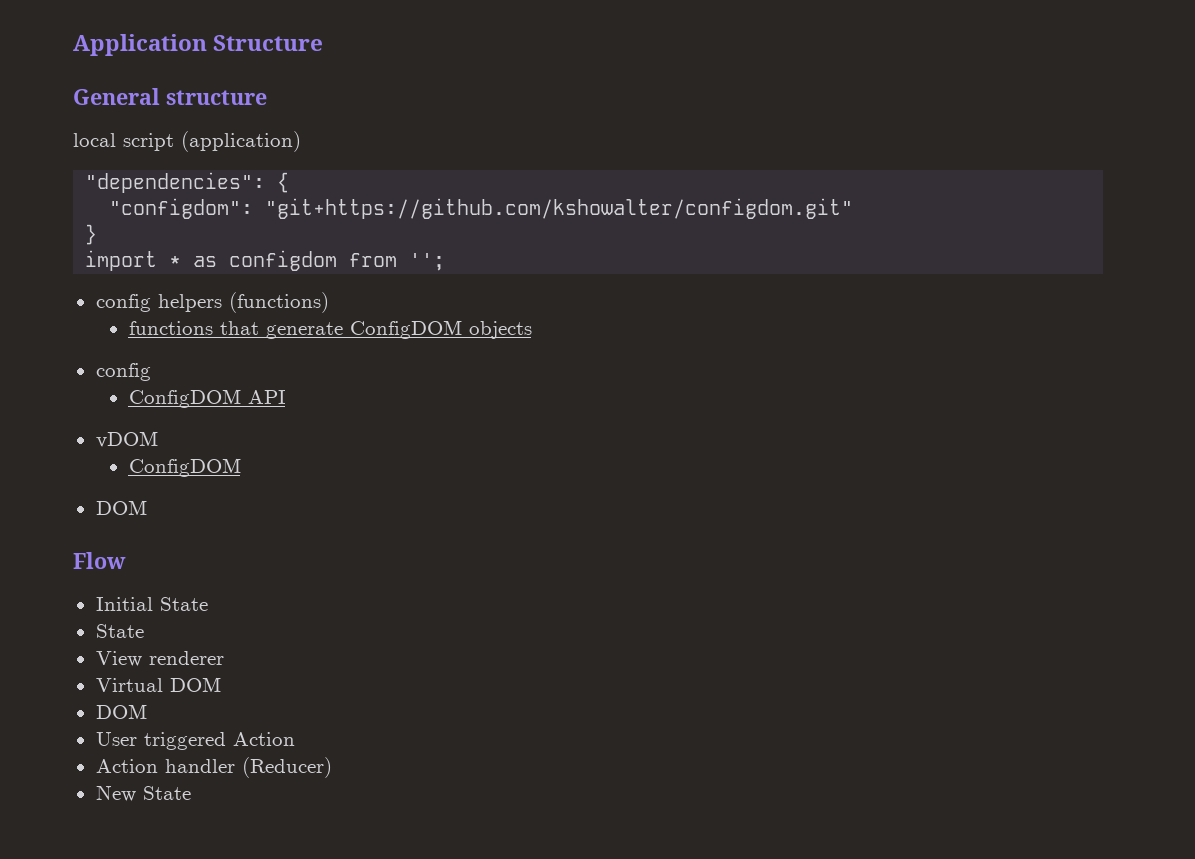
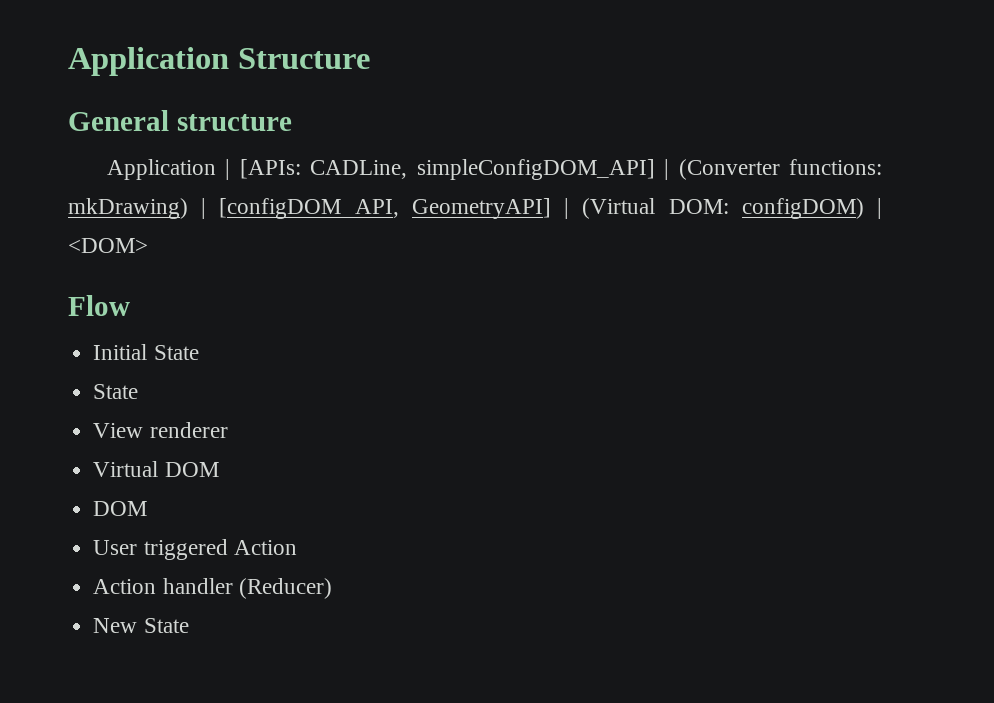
[73,131,301,152] [85,172,290,193] [109,198,854,219] [85,224,98,245] [85,250,446,271] [95,292,329,313] [128,320,532,339] [95,363,151,381] [128,389,286,408] [95,431,158,448] [128,458,241,477] [95,500,147,515] local script (application) // "dependencies": { // "configdom": "git+https://github.com/kshowalter/configdom.git" // } // import * as configdom from ''; // config helpers (functions) // functions that generate ConfigDOM objects // config // ConfigDOM API // vDOM // ConfigDOM // DOM -> [106,159,882,180] [68,198,882,219] [68,238,148,253] Application | [APIs: CADLine, simpleConfigDOM_API] | (Converter functions: mkDrawing) | [configDOM API, GeometryAPI] | (Virtual DOM: configDOM) | <DOM>

